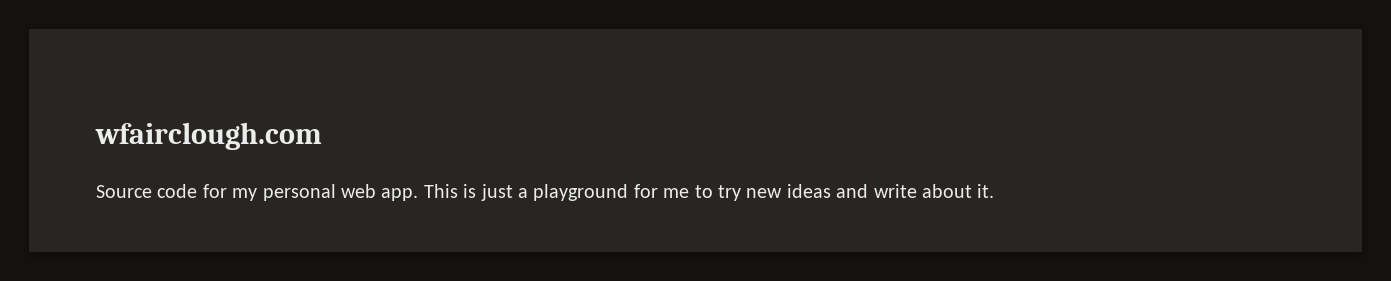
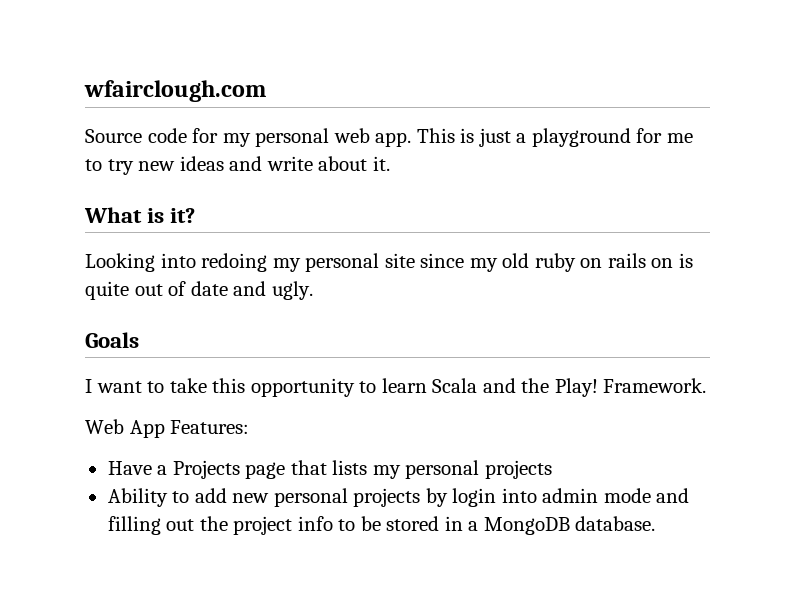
(995, 191) none -> [84,207,196,223] [85,253,693,272] [85,281,313,300] [85,332,139,348] [85,378,707,397] [85,419,250,438] [107,460,552,479] [107,488,690,507] [107,516,656,535] // What is it? // Looking into redoing my personal site since my old ruby on rails on is quite out of date and ugly. // Goals // I want to take this opportunity to learn Scala and the Play! Framework. // Web App Features: // Have a Projects page that lists my personal projects // Ability to add new personal projects by login into admin mode and filling out the project info to be stored in a MongoDB database.

